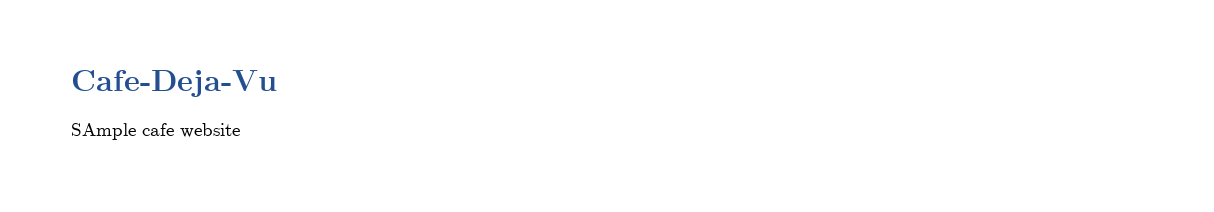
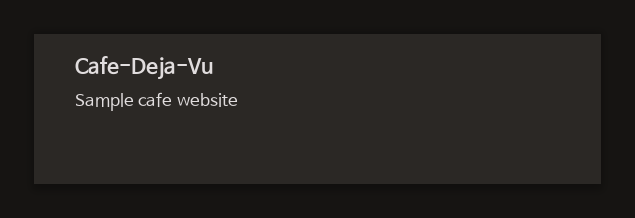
[71,123,136,140] SAmple -> [75,93,134,111] Sample

